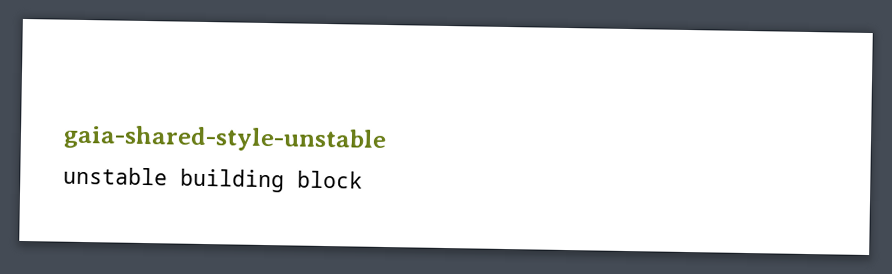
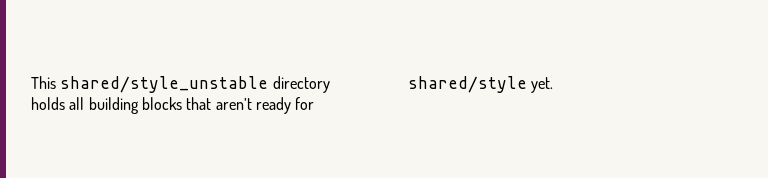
[63,124,387,154] [63,166,363,193] gaia-shared-style-unstable // unstable building block -> [31,76,330,93] [31,97,315,114] [408,76,554,93] This shared/style_unstable directory holds all building blocks that aren’t ready for shared/style yet.

